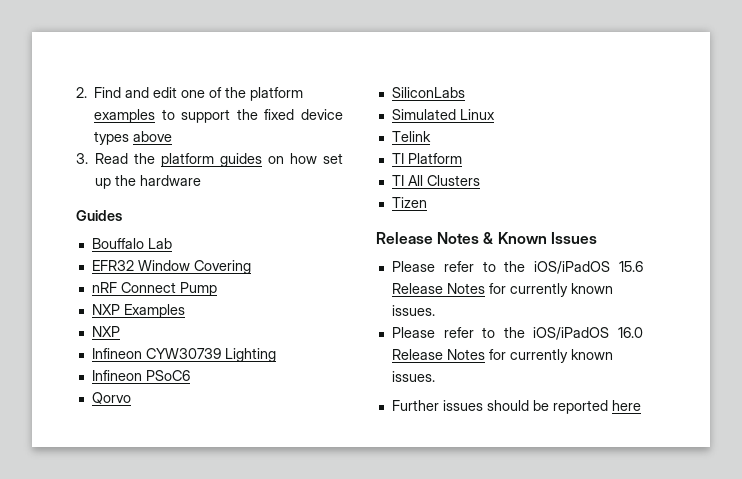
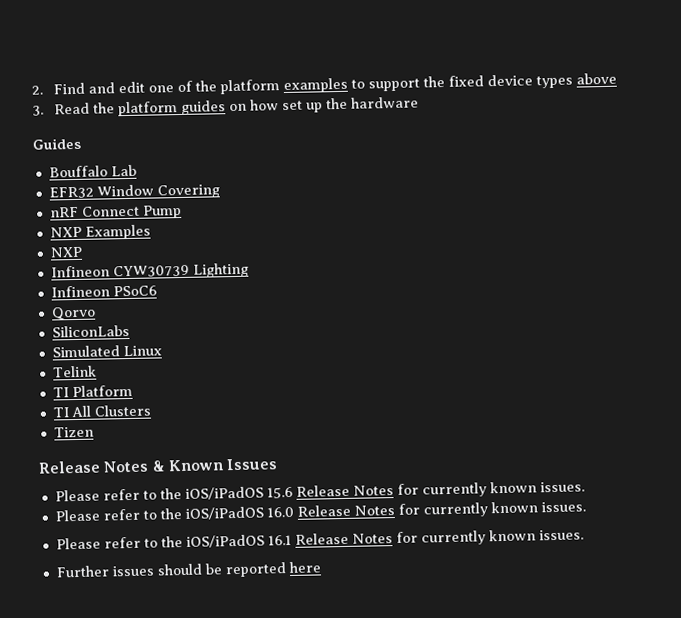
(435, 376) none -> [55,529,584,550] // Please refer to the iOS/iPadOS 16.1 Release Notes for currently known issues.

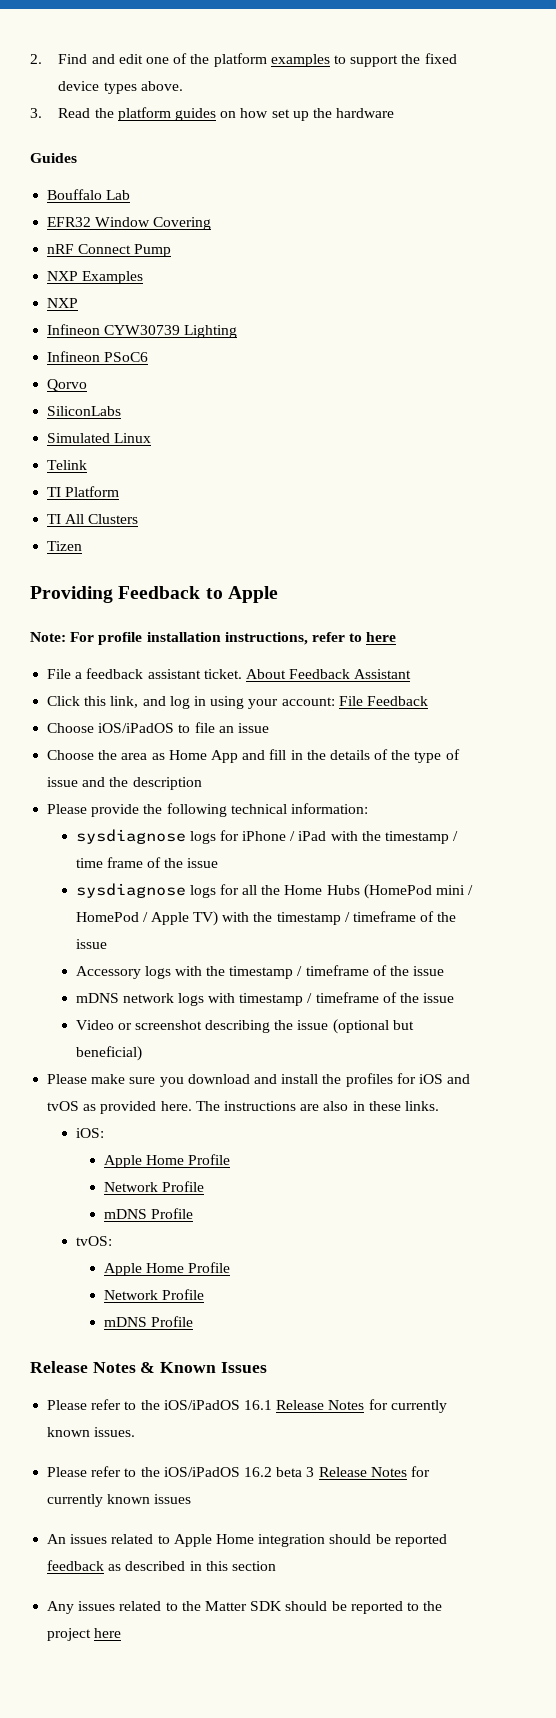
[576,72,618,85] above -> [140,81,183,91] above.
(94, 432) none -> [30,586,278,603] [30,632,397,645] [47,668,412,679] [47,696,428,709] [47,722,269,733] [47,749,460,763] [47,777,202,790] [47,803,368,817] [75,829,459,844] [75,857,219,868] [75,883,474,899] [75,911,457,926] [75,939,107,949] [75,965,445,979] [75,992,455,1006] [75,1019,414,1034] [75,1046,142,1061] [47,1073,471,1087] [47,1101,439,1114] [75,1128,104,1138] [103,1154,231,1168] [103,1181,205,1192] [103,1208,194,1219] [75,1236,112,1246] [103,1262,231,1276] [103,1289,205,1300] [103,1316,194,1327] // Providing Feedback to Apple // Note: For profile installation instructions, refer to here // File a feedback assistant ticket. About Feedback Assistant // Click this link, and log in using your account: File Feedback // Choose iOS/iPadOS to file an issue // Choose the area as Home App and fill in the details of the type of issue and the description // Please provide the following technical information: // sysdiagnose logs for iPhone / iPad with the timestamp / time frame of the issue // sysdiagnose logs for all the Home Hubs (HomePod mini / HomePod / Apple TV) with the timestamp / timeframe of the issue // Accessory logs with the timestamp / timeframe of the issue // mDNS network logs with timestamp / timeframe of the issue // Video or screenshot describing the issue (optional but beneficial) // Please make sure you download and install the profiles for iOS and tvOS as provided here. The instructions are also in these links. // iOS: // Apple Home Profile // Network Profile // mDNS Profile // tvOS: // Apple Home Profile // Network Profile // mDNS Profile
[54,481,585,502] [54,501,586,522] // Please refer to the iOS/iPadOS 15.6 Release Notes for currently known issues. // Please refer to the iOS/iPadOS 16.0 Release Notes for currently known issues. -> (267, 1367) none
[55,562,287,578] Further issues should be reported -> [47,1466,430,1477] [47,1494,192,1507] [47,1534,447,1547] [47,1560,276,1571] [47,1601,443,1614] [47,1628,92,1641] Please refer to the iOS/iPadOS 16.2 beta 3 Release Notes for currently known issues // An issues related to Apple Home integration should be reported feedback as described in this section // Any issues related to the Matter SDK should be reported to the project

